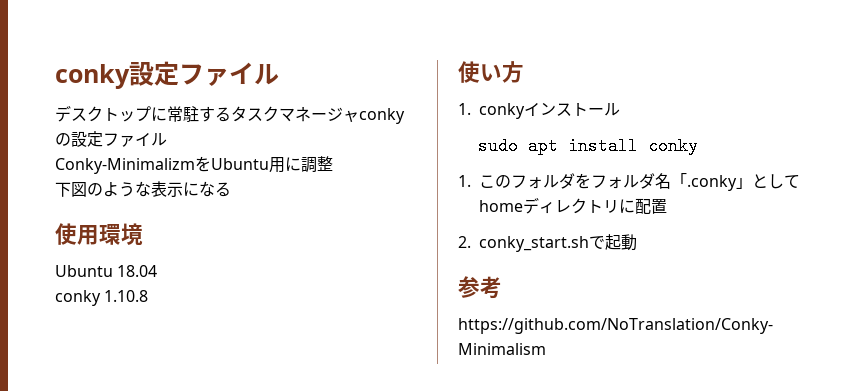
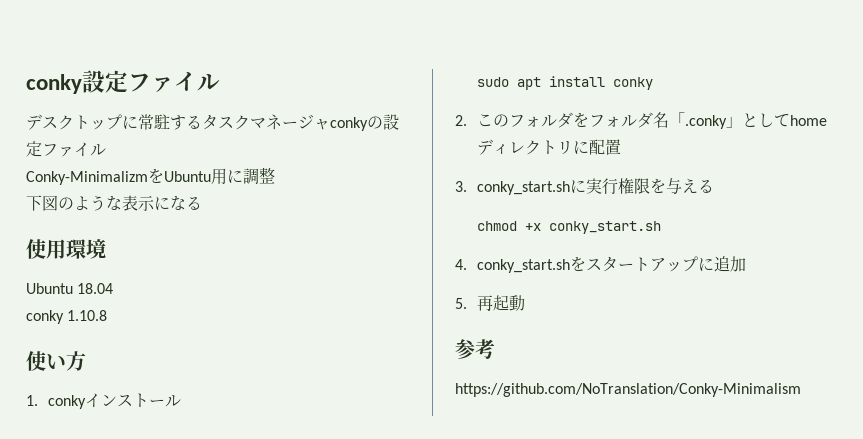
[458,175,471,187] 1. -> [455,115,467,126] 2.
[458,236,605,252] 2. conky_start.shで -> [455,178,714,195] [476,221,661,234] [455,256,746,273] [455,295,493,311] 3. conky_start.shに実行権限を与える // chmod +x conky_start.sh // 4. conky_start.shをスタートアップに追加 // 5.再

